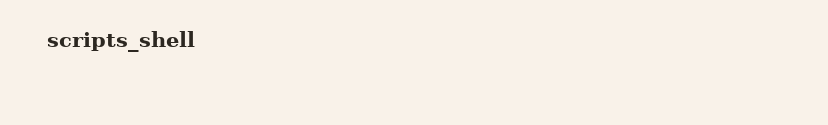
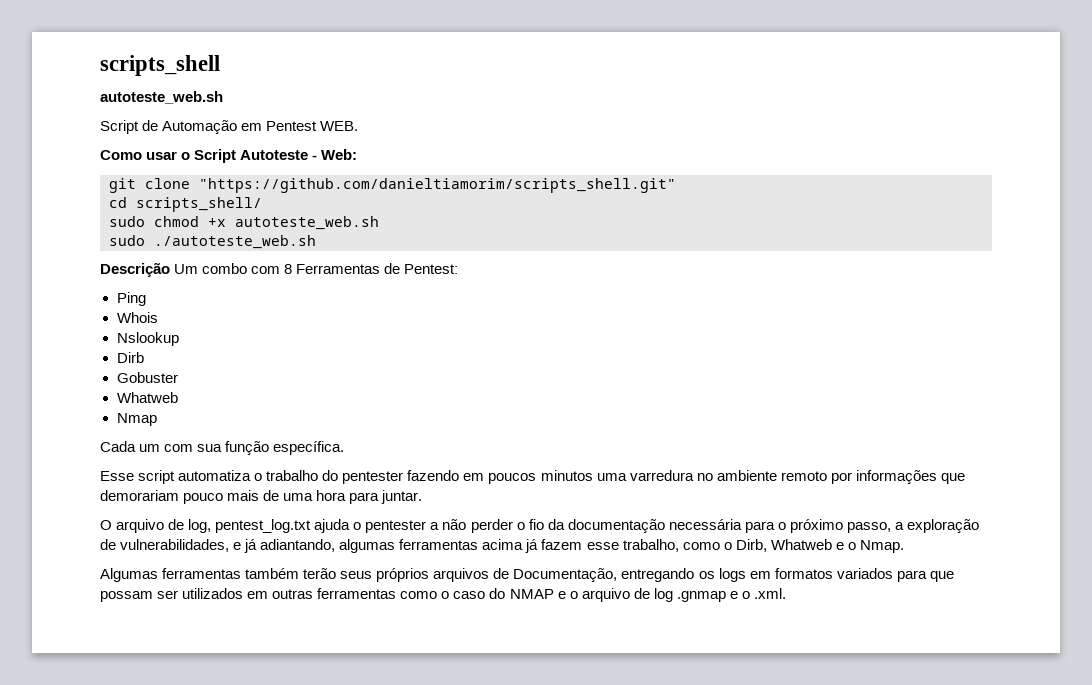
(195, 41) none -> [100,91,223,104] [100,120,359,134] [100,149,358,163] [109,178,676,193] [109,197,262,212] [109,216,379,230] [109,235,316,249] [100,262,459,277] [116,292,146,306] [116,312,158,323] [116,332,179,346] [116,352,144,363] [116,372,178,383] [116,392,178,403] [116,413,157,426] [100,441,345,455] [100,470,965,484] [100,490,423,504] [100,519,980,533] [100,539,904,553] [100,568,954,582] [100,588,786,602] // autoteste_web.sh // Script de Automação em Pentest WEB. // Como usar o Script Autoteste - Web: // git clone "https://github.com/danieltiamorim/scripts_shell.git" // cd scripts_shell/ // sudo chmod +x autoteste_web.sh // sudo ./autoteste_web.sh // Descrição Um combo com 8 Ferramentas de Pentest: // Ping // Whois // Nslookup // Dirb // Gobuster // Whatweb // Nmap // Cada um com sua função específica. // Esse script automatiza o trabalho do pentester fazendo em poucos minutos uma varredura no ambiente remoto por informações que demorariam pouco mais de uma hora para juntar. // O arquivo de log, pentest_log.txt ajuda o pentester a não perder o fio da documentação necessária para o próximo passo, a exploração de vulnerabilidades, e já adiantando, algumas ferramentas acima já fazem esse trabalho, como o Dirb, Whatweb e o Nmap. // Algumas ferramentas também terão seus próprios arquivos de Documentação, entregando os logs em formatos variados para que possam ser utilizados em outras ferramentas como o caso do NMAP e o arquivo de log .gnmap e o .xml.

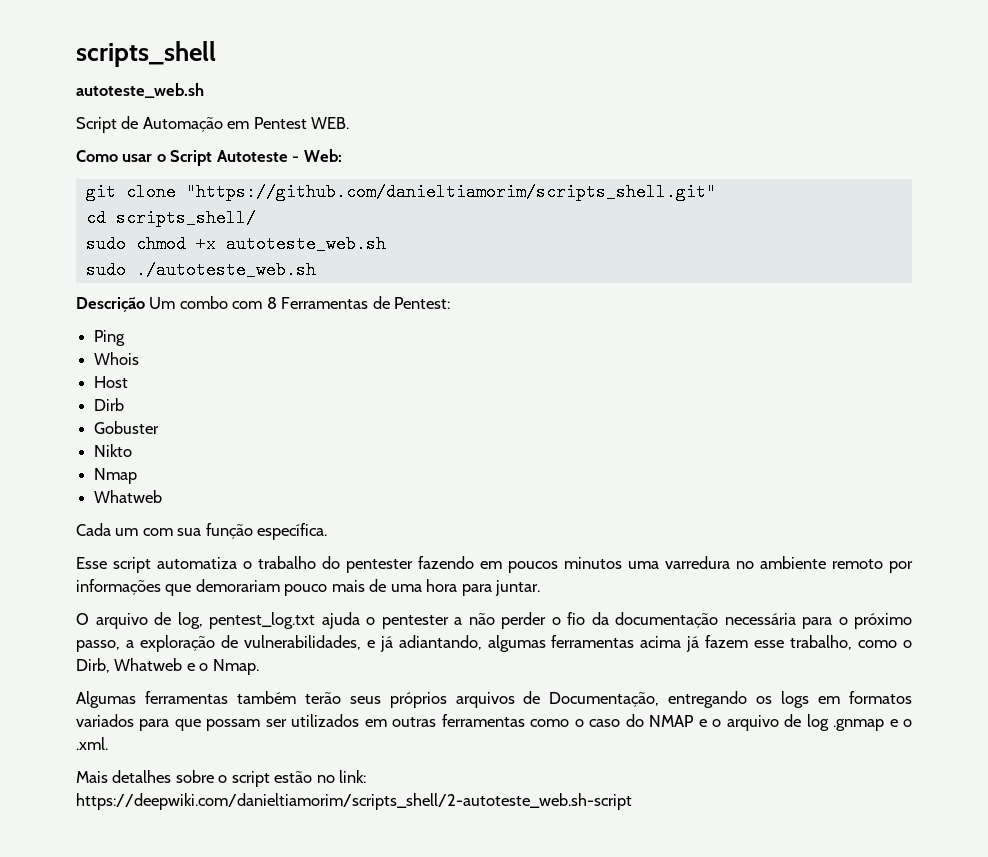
[116,332,179,346] Nslookup -> [94,376,129,388] Host
[116,392,178,403] Whatweb -> [94,444,133,457] Nikto
(157, 419) none -> [94,490,163,503] // Whatweb
(786, 593) none -> [76,770,367,787] [76,793,632,810] // Mais detalhes sobre o script estão no link: https://deepwiki.com/danieltiamorim/scripts_shell/2-autoteste_web.sh-script

